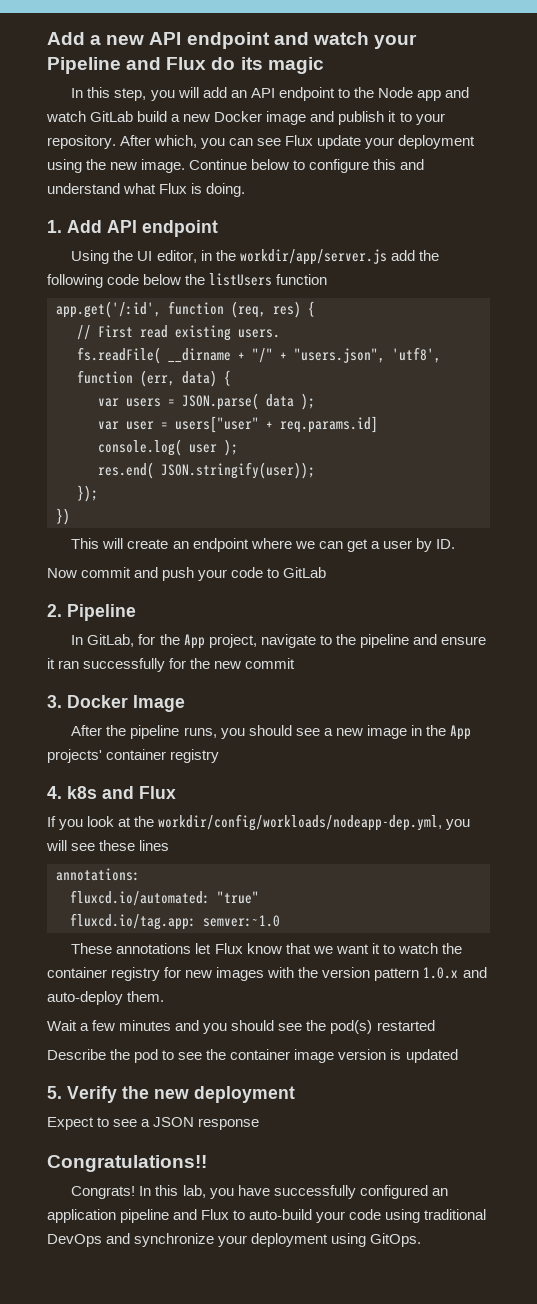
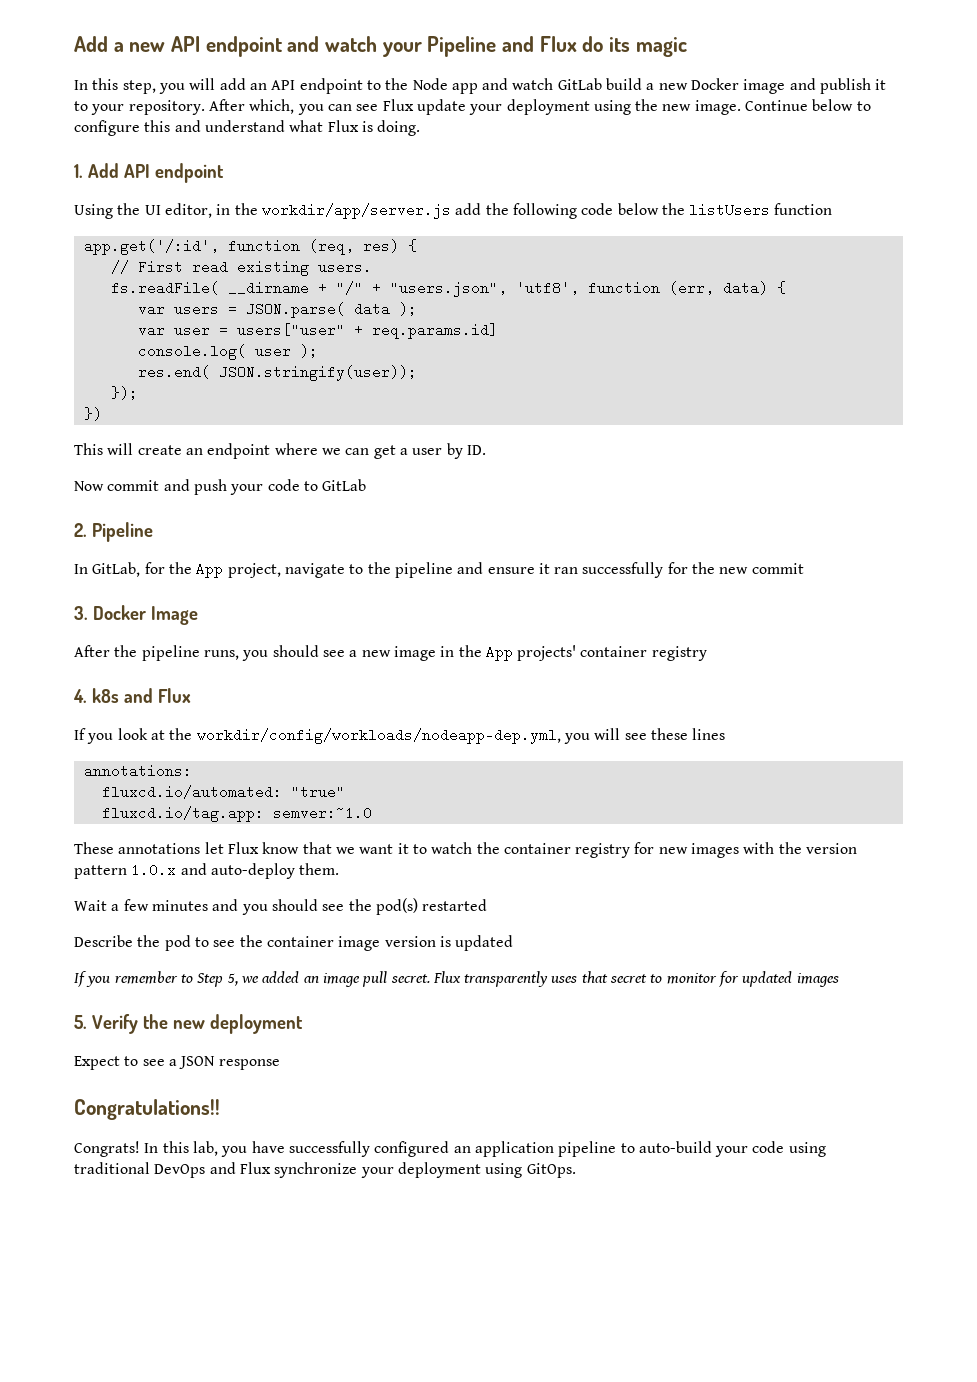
(458, 1056) none -> [74,971,839,987] // If you remember to Step 5, we added an image pull secret. Flux transparently uses that secret to monitor for updated images
[173,1209,230,1220] and Flux -> (617, 1149) none
(131, 1238) none -> [239,1162,271,1174] Flux

